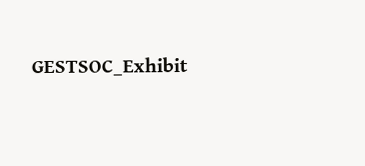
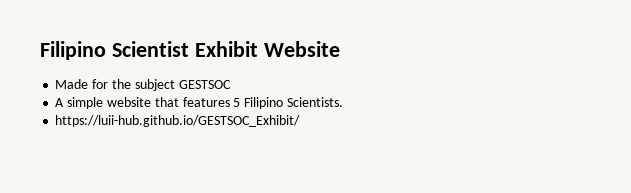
[31,56,188,77] GESTSOC_Exhibit -> [40,41,340,60] [55,79,231,91] [55,97,343,109] [55,115,301,127] Filipino Scientist Exhibit Website // Made for the subject GESTSOC // A simple website that features 5 Filipino Scientists. // https://luii-hub.github.io/GESTSOC_Exhibit/

